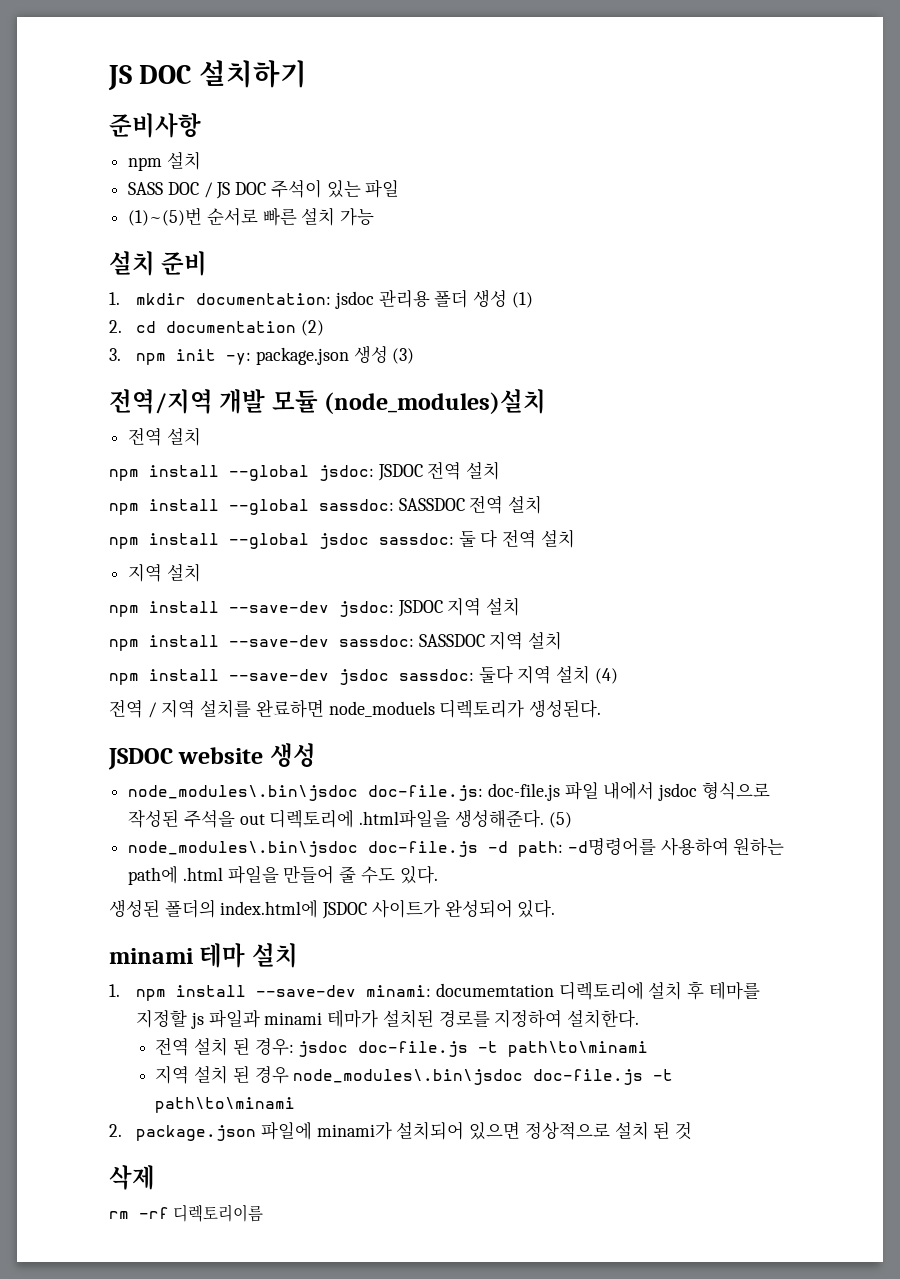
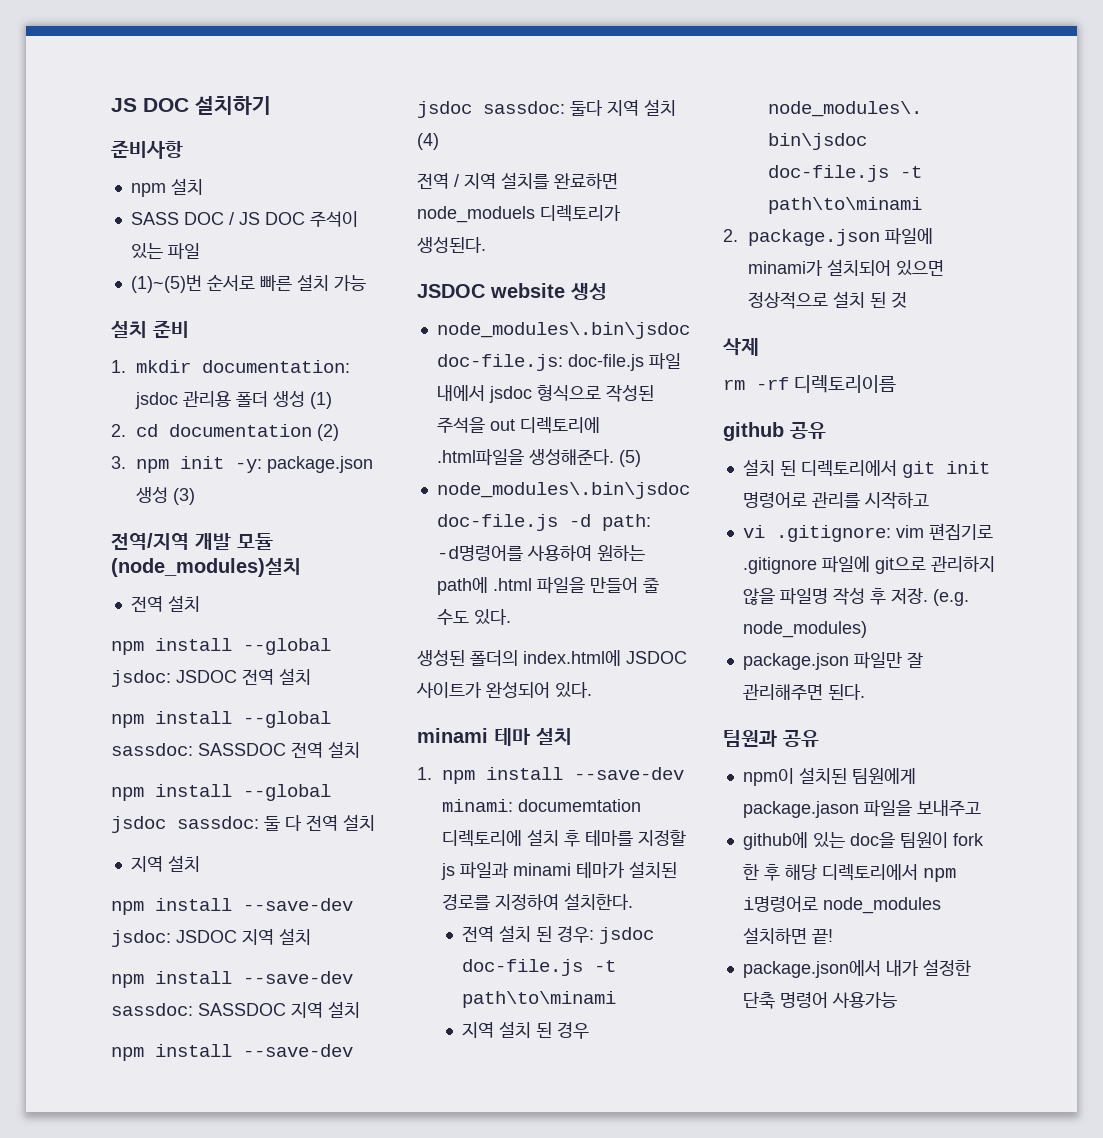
(264, 1213) none -> [723,422,826,441] [742,459,990,478] [742,491,929,509] [742,523,993,542] [742,556,995,574] [742,587,969,606] [742,621,867,638] [742,652,923,670] [742,684,865,700] [723,730,819,747] [742,767,916,786] [742,800,981,818] [742,832,984,850] [742,864,956,882] [742,896,941,914] [742,927,833,944] [742,959,971,978] [742,992,897,1009] // github 공유 // 설치 된 디렉토리에서 git init 명령어로 관리를 시작하고 // vi .gitignore: vim 편집기로 .gitignore 파일에 git으로 관리하지 않을 파일명 작성 후 저장. (e.g. node_modules) // package.json 파일만 잘 관리해주면 된다. // 팀원과 공유 // npm이 설치된 팀원에게 package.jason 파일을 보내주고 // github에 있는 doc을 팀원이 fork 한 후 해당 디렉토리에서 npm i명령어로 node_modules 설치하면 끝! // package.json에서 내가 설정한 단축 명령어 사용가능

